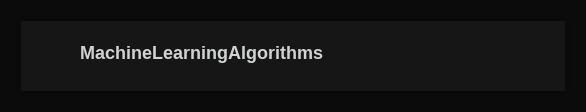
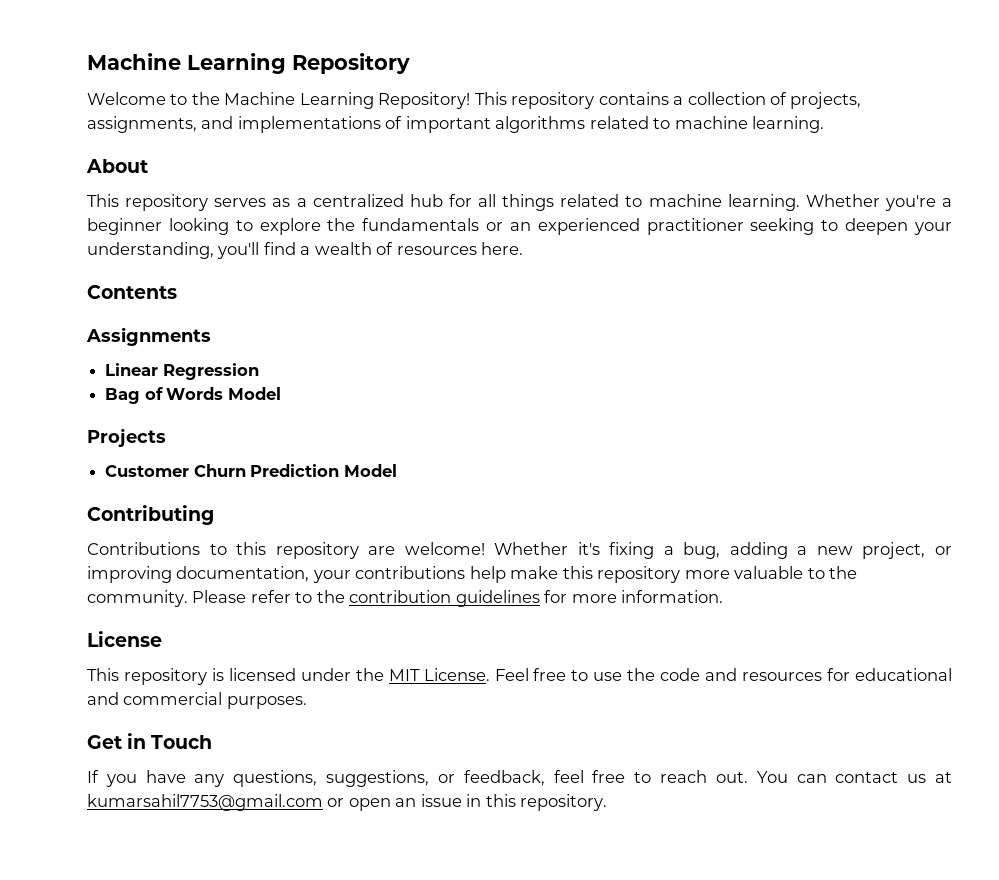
[80,46,323,63] MachineLearningAlgorithms -> [87,53,410,74] [87,92,862,109] [87,116,825,133] [86,159,148,173] [87,194,952,211] [87,218,952,235] [87,242,524,259] [87,285,177,299] [86,327,211,346] [105,363,259,380] [105,387,281,404] [87,428,166,447] [105,464,397,477] [87,505,214,525] [87,542,952,559] [87,566,858,583] [87,590,724,607] [87,631,162,647] [87,668,953,685] [87,692,307,709] [87,733,213,749] [87,770,953,787] [87,794,608,811] Machine Learning Repository // Welcome to the Machine Learning Repository! This repository contains a collection of projects, assignments, and implementations of important algorithms related to machine learning. // About // This repository serves as a centralized hub for all things related to machine learning. Whether you're a beginner looking to explore the fundamentals or an experienced practitioner seeking to deepen your understanding, you'll find a wealth of resources here. // Contents // Assignments // Linear Regression // Bag of Words Model // Projects // Customer Churn Prediction Model // Contributing // Contributions to this repository are welcome! Whether it's fixing a bug, adding a new project, or improving documentation, your contributions help make this repository more valuable to the community. Please refer to the contribution guidelines for more information. // License // This repository is licensed under the MIT License. Feel free to use the code and resources for educational and commercial purposes. // Get in Touch // If you have any questions, suggestions, or feedback, feel free to reach out. You can contact us at kumarsahil7753@gmail.com or open an issue in this repository.

